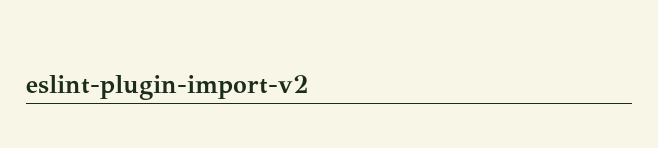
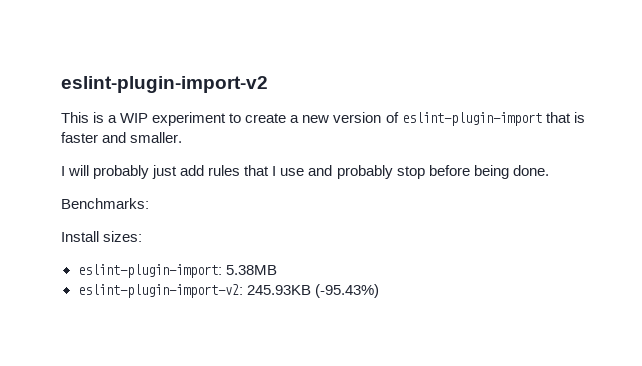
(309, 87) none -> [61,112,585,126] [61,132,183,143] [61,165,549,179] [61,198,149,209] [61,231,143,242] [77,264,277,278] [77,284,379,298] // This is a WIP experiment to create a new version of eslint-plugin-import that is faster and smaller. // I will probably just add rules that I use and probably stop before being done. // Benchmarks: // Install sizes: // eslint-plugin-import: 5.38MB // eslint-plugin-import-v2: 245.93KB (-95.43%)

